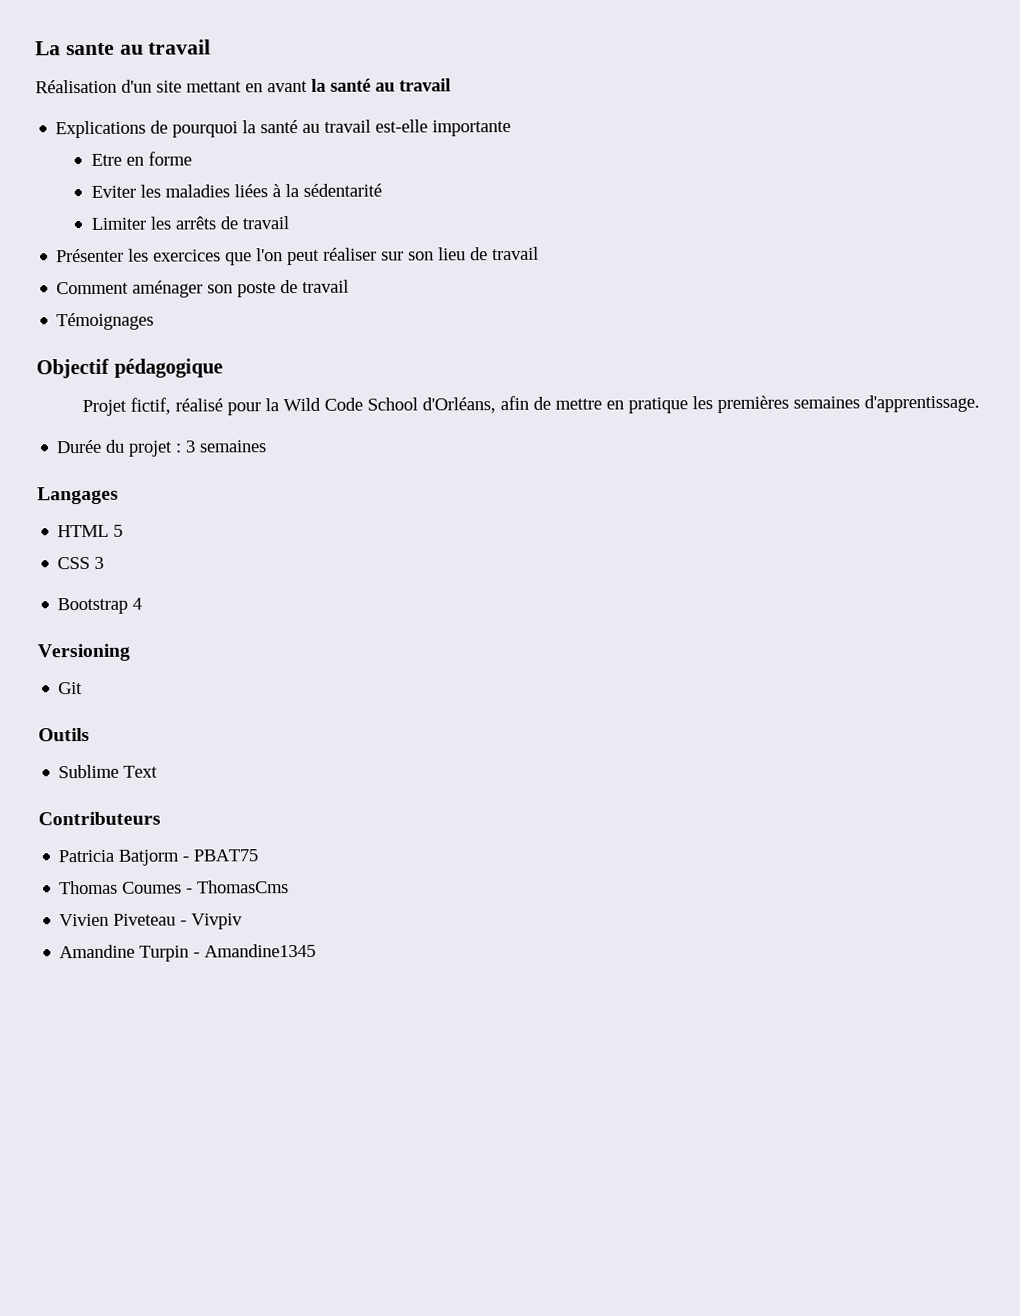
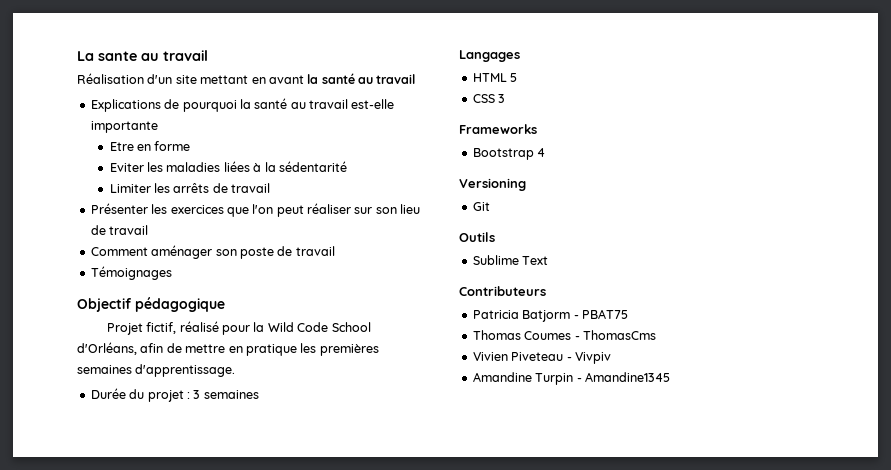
(105, 562) none -> [459,124,537,134] // Frameworks

